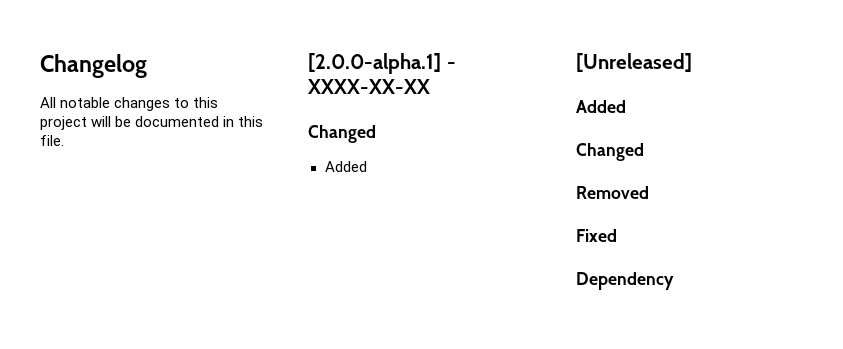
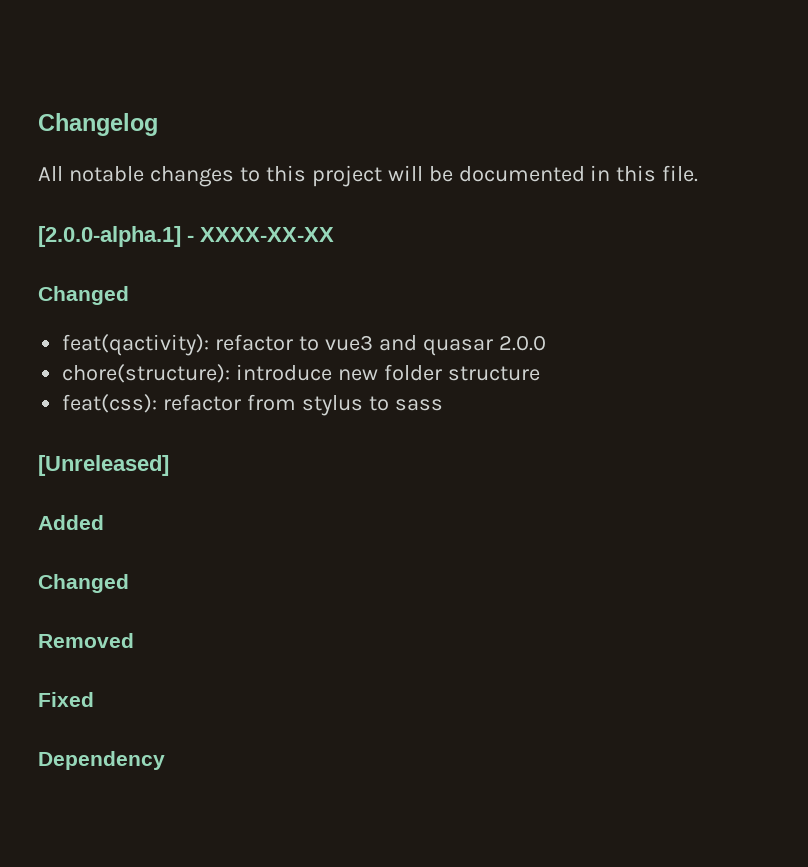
[324,161,367,172] Added -> [62,334,546,356] [62,364,540,383] [62,394,443,416] feat(qactivity): refactor to vue3 and quasar 2.0.0 // chore(structure): introduce new folder structure // feat(css): refactor from stylus to sass

